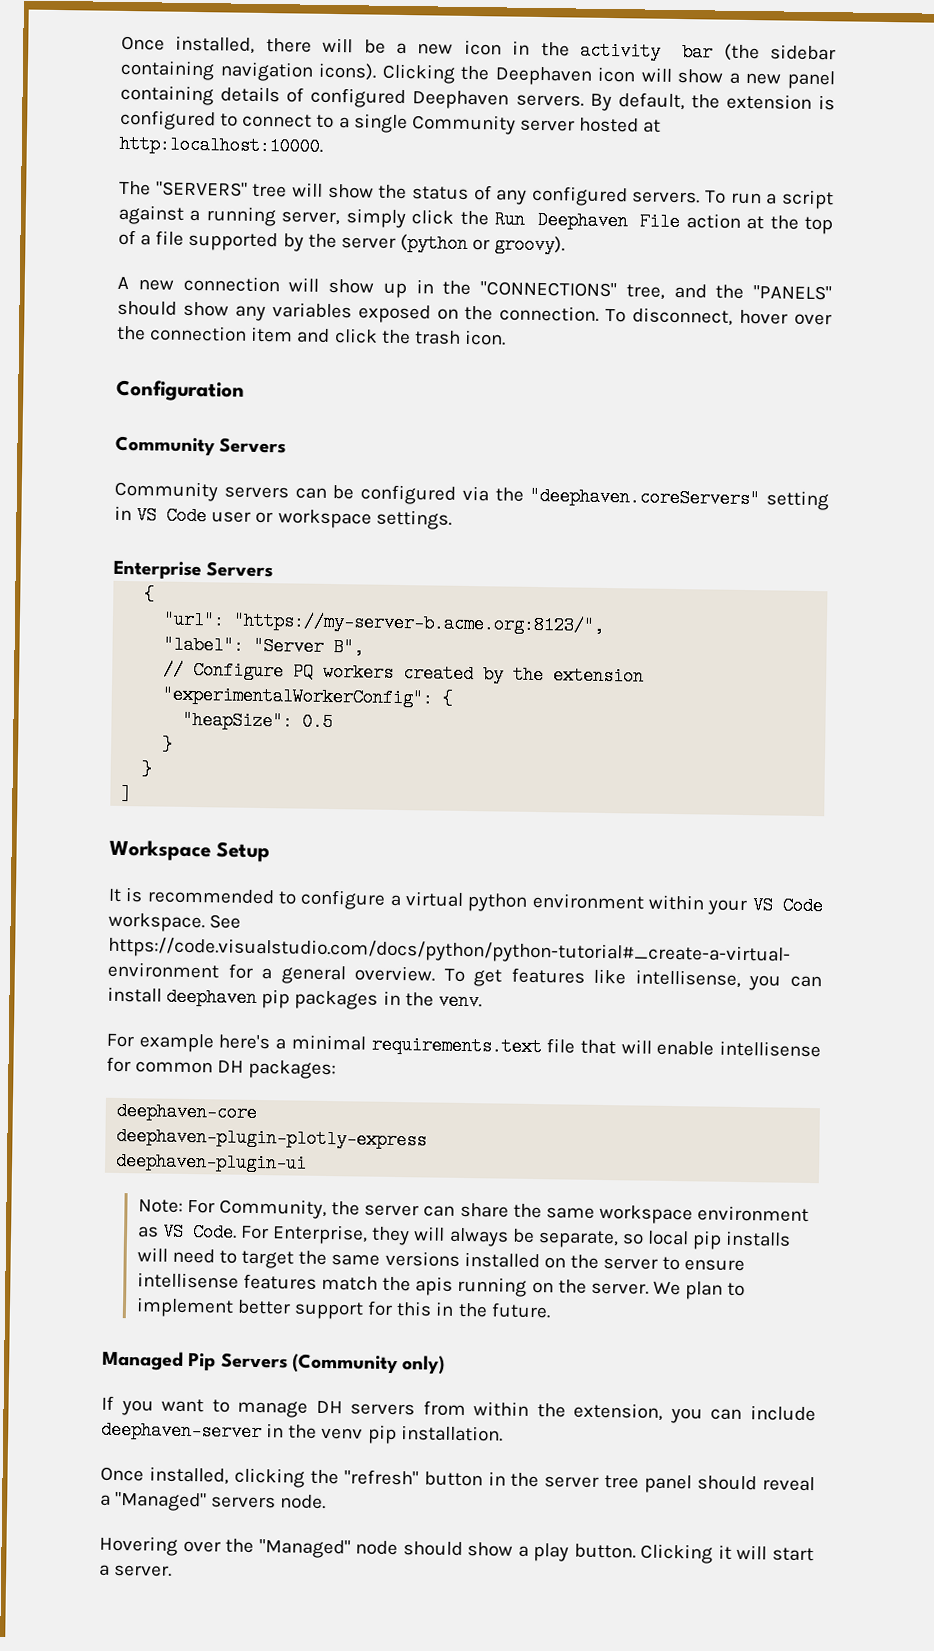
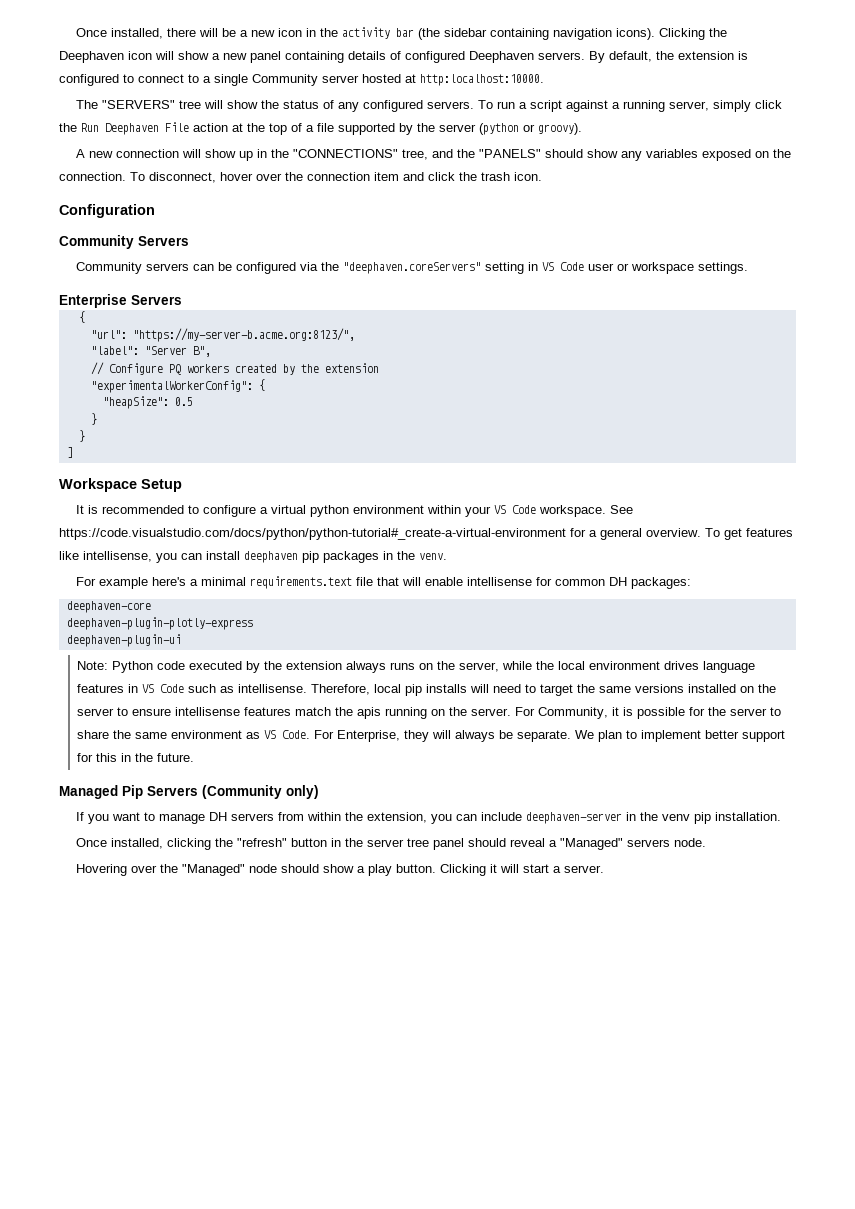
[186,1198,810,1225] [137,1222,644,1249] For Community, the server can share the same workspace environment as VS Code. For Enterprise, they will always be separate, so -> [112,661,756,673] [77,684,371,695] Python code executed by the extension always runs on the server, while the local environment drives language features in VS Code such as intellisense. Therefore,
(649, 1288) none -> [515,707,782,719] [77,730,572,742] For Community, it is possible for the server to share the same environment as VS Code. For Enterprise, they will always be separate.

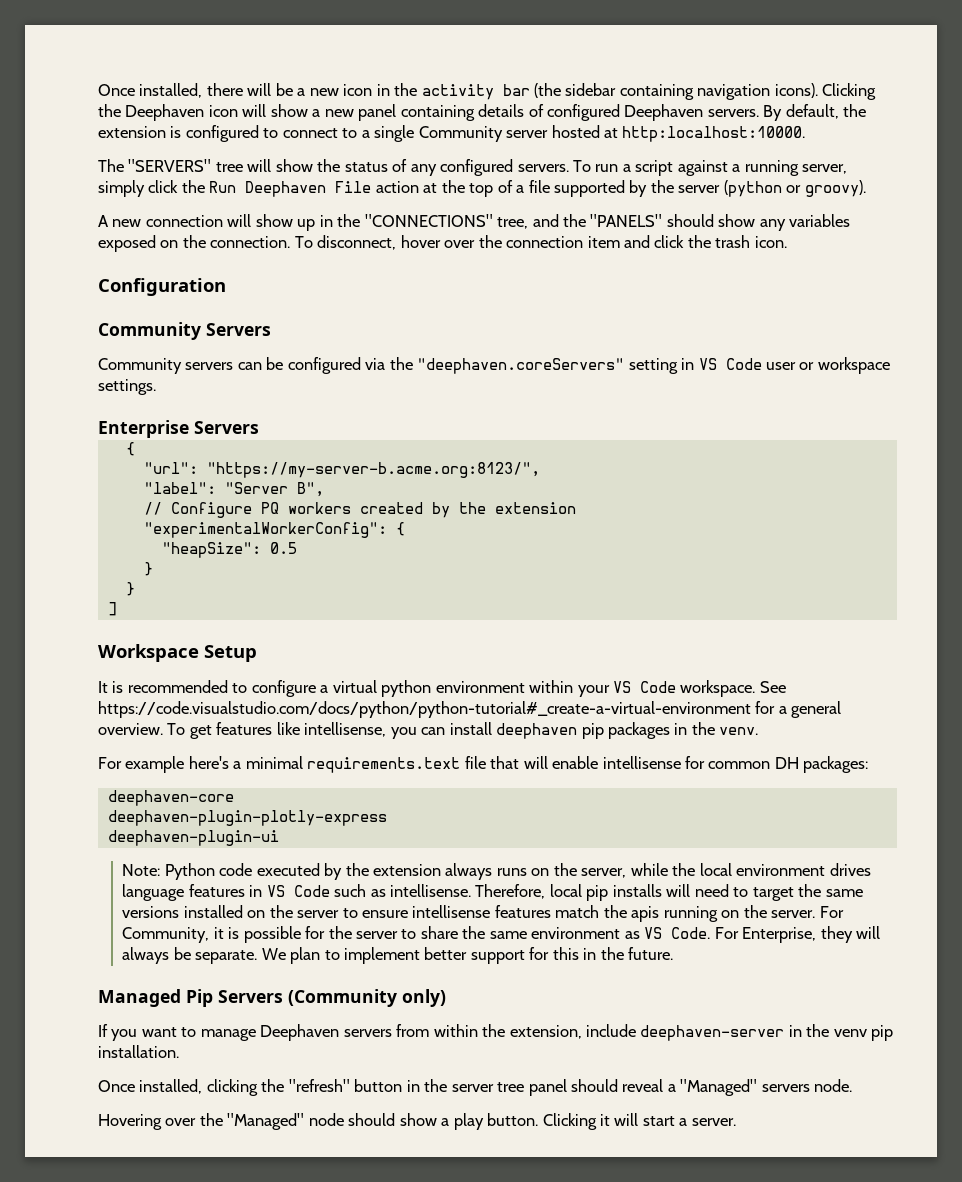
[209,812,228,821] DH -> [260,1024,340,1041] Deephaven
[431,814,478,824] you can -> (582, 1032) none

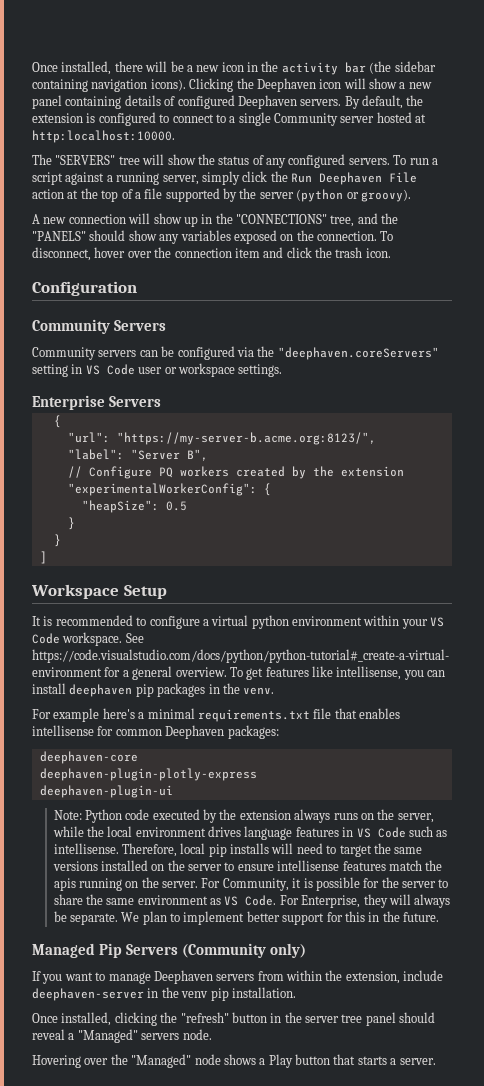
[307,757,461,773] requirements.text -> [197,709,310,722] requirements.txt
[523,756,599,769] will enable -> [359,708,400,719] enables
[774,757,799,769] DH -> [165,725,225,739] Deephaven
[348,1113,675,1130] should show a play button. Clicking it will start -> [223,1054,387,1068] shows a Play button that starts

